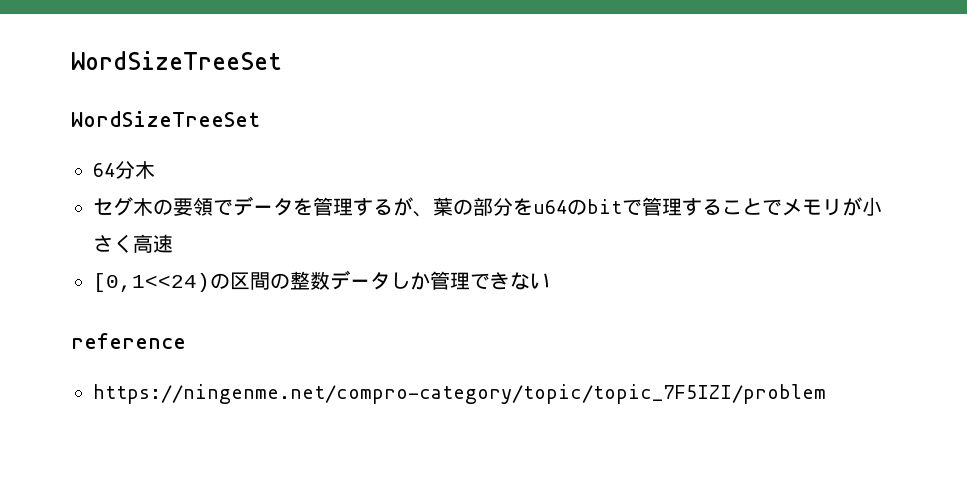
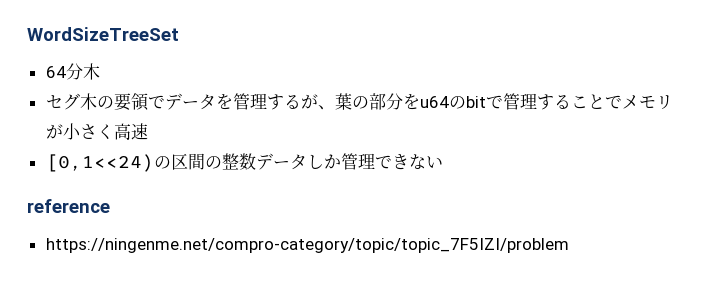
[71,51,282,70] [71,111,260,127] WordSizeTreeSet // WordSizeTreeSet -> [27,27,179,41] WordSizeTreeSet

